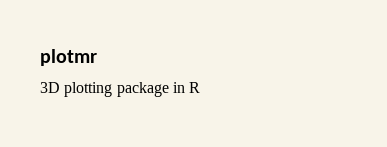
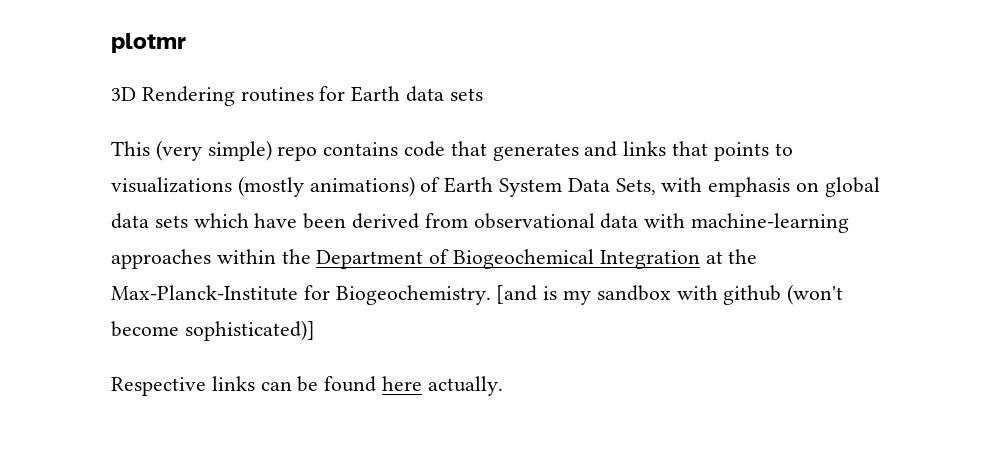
[64,82,201,97] plotting package in R -> [141,86,483,106] [111,140,793,161] [111,176,880,197] [111,213,850,233] [111,249,758,269] [111,284,844,305] [111,320,315,341] [111,376,503,396] Rendering routines for Earth data sets // This (very simple) repo contains code that generates and links that points to visualizations (mostly animations) of Earth System Data Sets, with emphasis on global data sets which have been derived from observational data with machine-learning approaches within the Department of Biogeochemical Integration at the Max-Planck-Institute for Biogeochemistry. [and is my sandbox with github (won't become sophisticated)] // Respective links can be found here actually.

